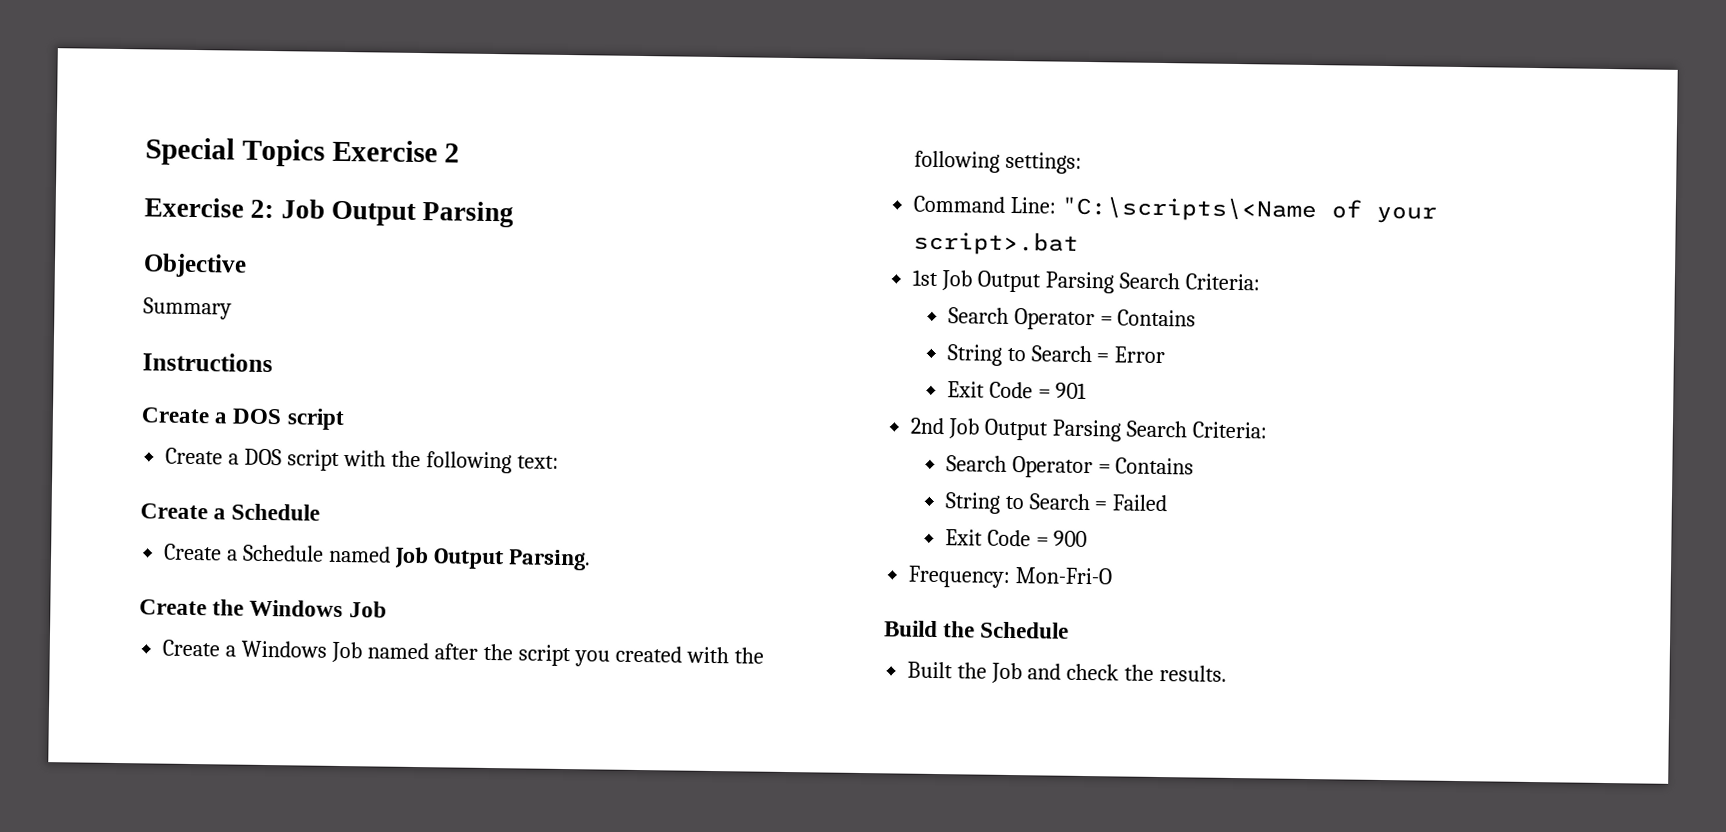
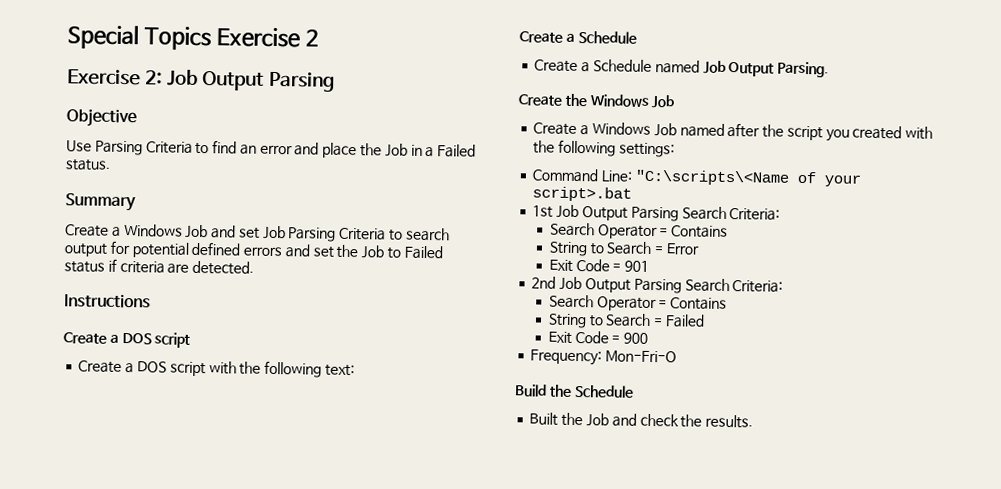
[143,297,232,320] Summary -> [66,140,477,159] [65,159,111,171] [65,193,136,212] [65,223,450,242] [64,240,443,260] [64,258,255,275] Use Parsing Criteria to find an error and place the Job in a Failed status. // Summary // Create a Windows Job and set Job Parsing Criteria to search output for potential defined errors and set the Job to Failed status if criteria are detected.

